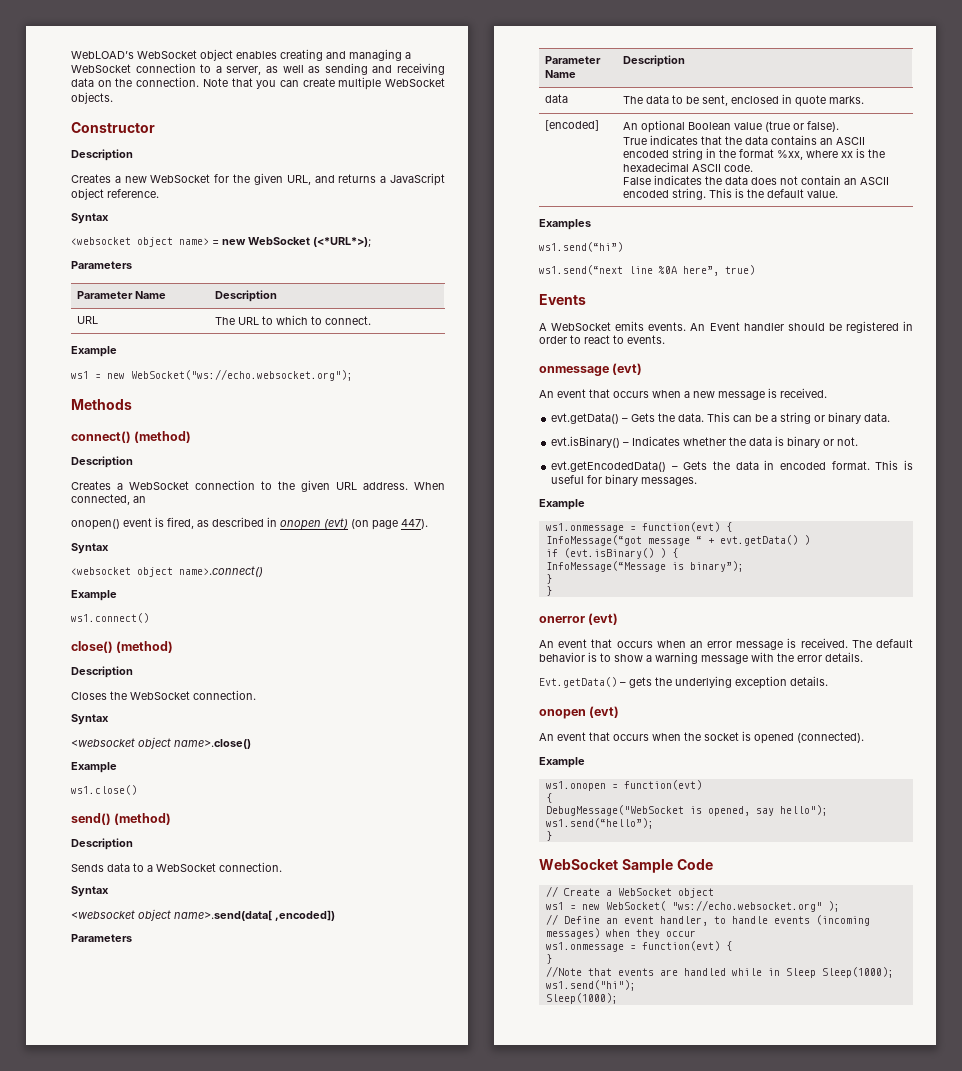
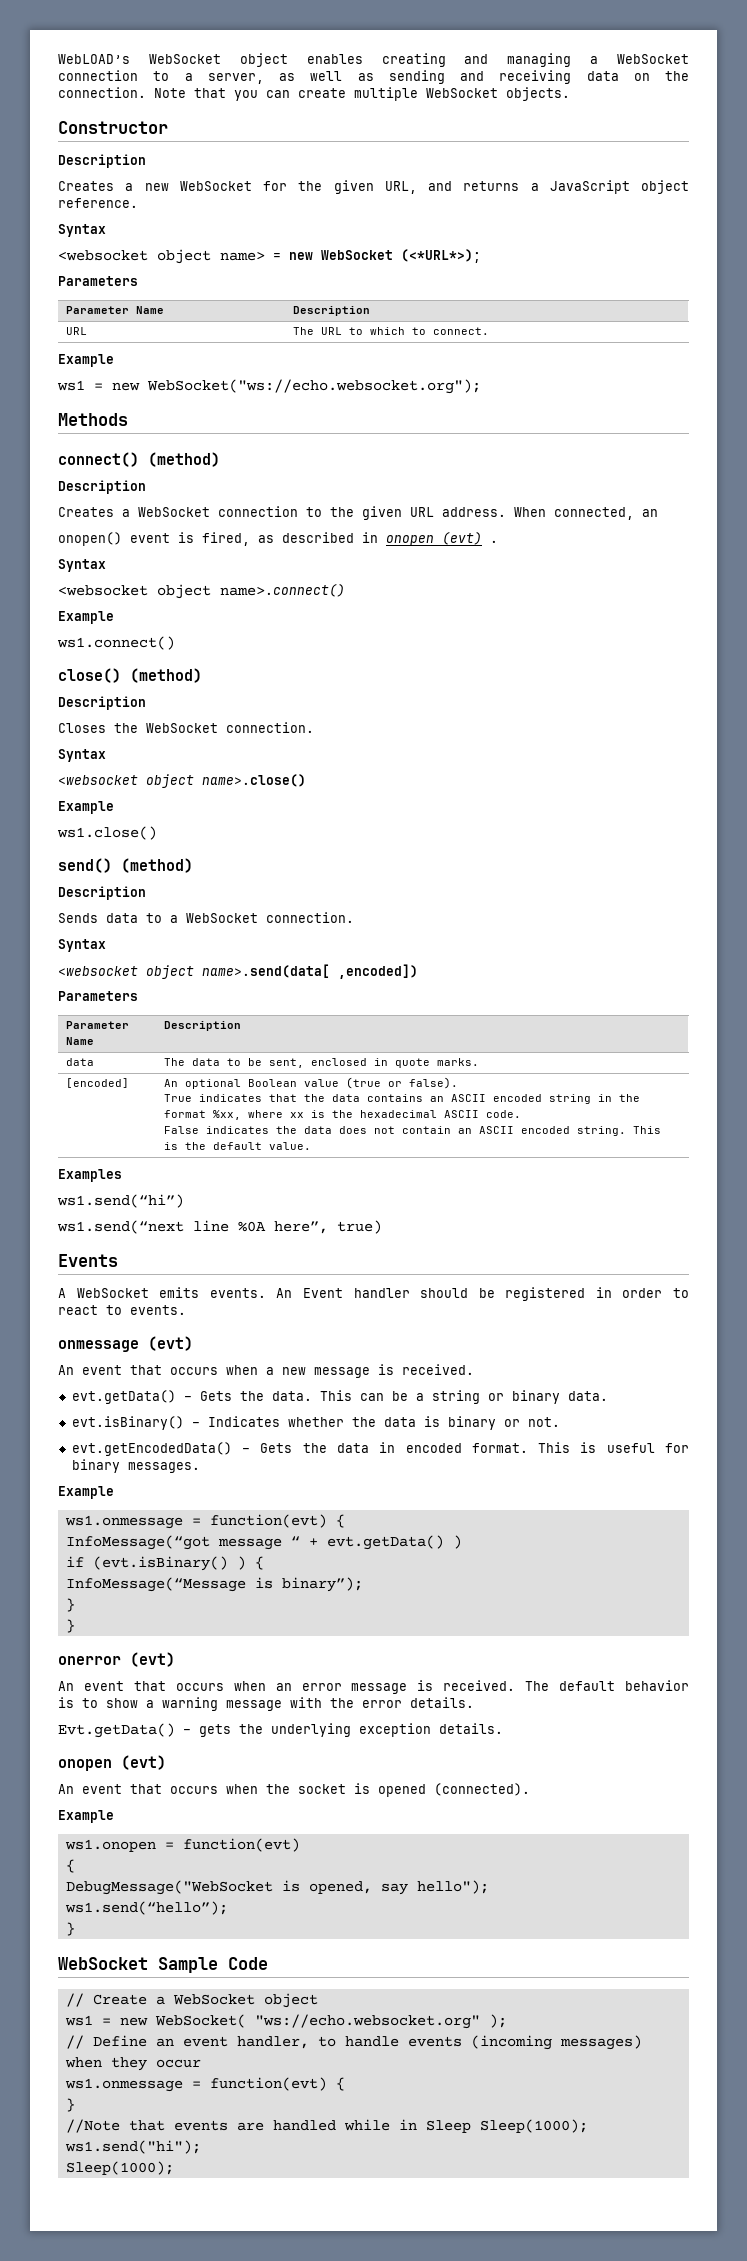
[351,519,428,530] (on page 447). -> [490,540,498,543] .

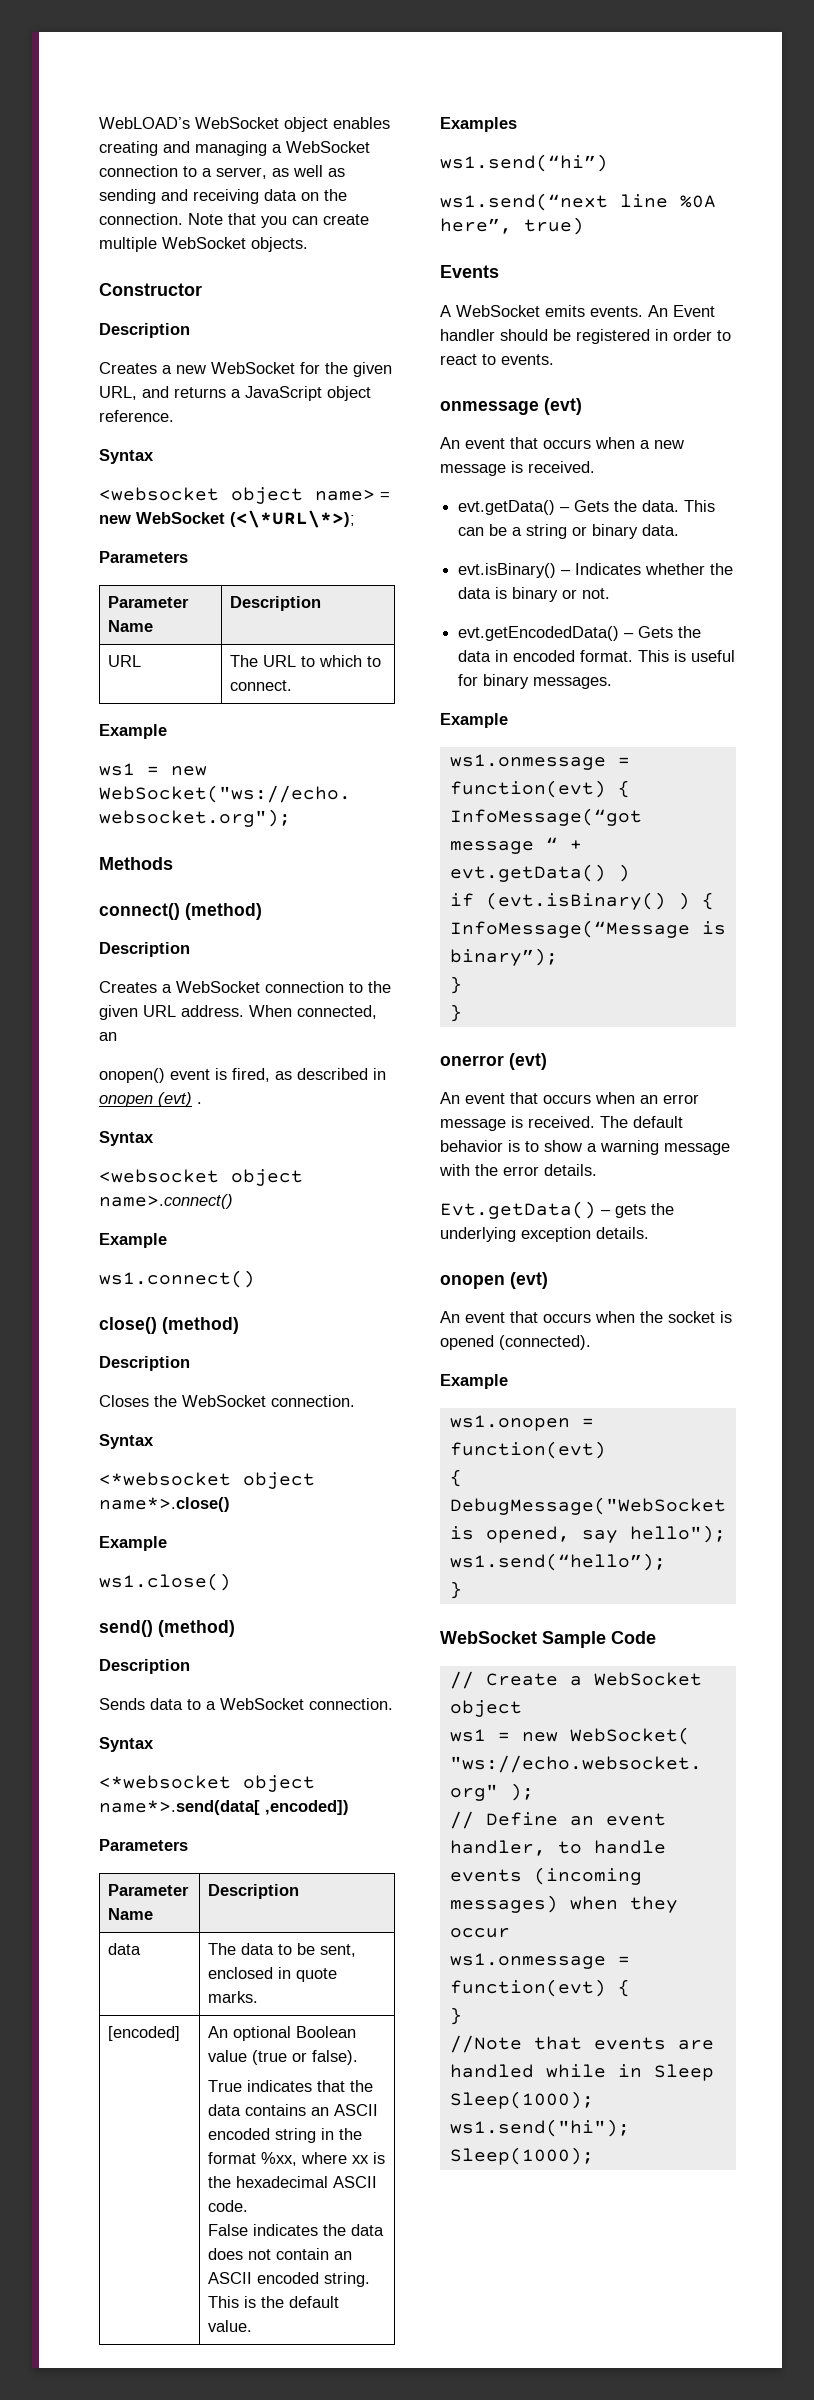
[401,249,481,263] (<*URL*>); -> [230,510,355,528] (<\*URL\*>);
[58,774,306,788] <websocket object name>.close() -> [99,1472,315,1489] [99,1497,230,1512] <*websocket object name*>.close()
[58,964,330,979] <websocket object name>.send(data[ -> [99,1775,315,1792] [99,1800,260,1815] <*websocket object name*>.send(data[

